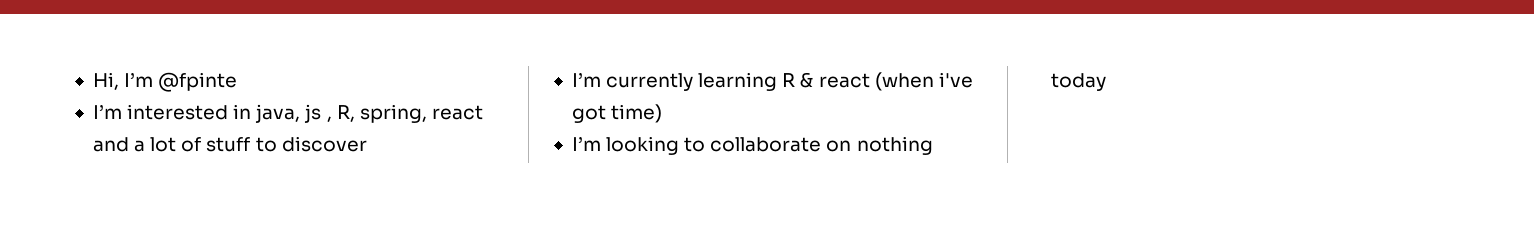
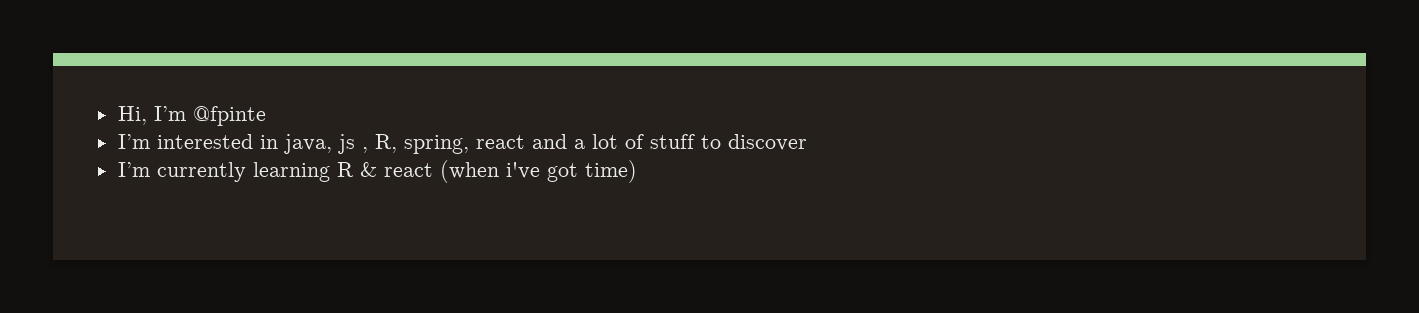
[571,136,933,155] [1050,73,1106,91] // I’m looking to collaborate on nothing today -> (637, 171) none

